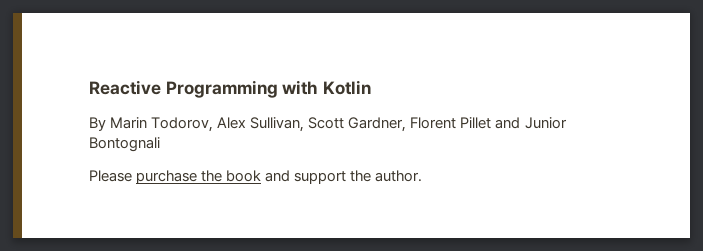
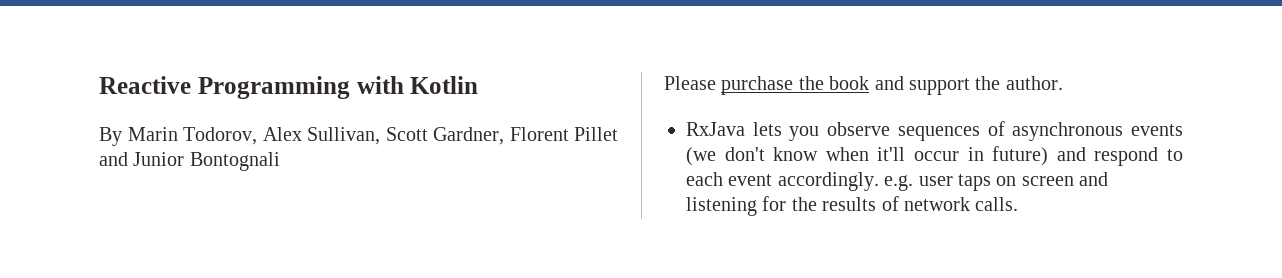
(423, 176) none -> [686,121,1183,141] [686,146,1183,166] [686,172,1109,191] [686,196,1019,216] // RxJava lets you observe sequences of asynchronous events (we don't know when it'll occur in future) and respond to each event accordingly. e.g. user taps on screen and listening for the results of network calls.

